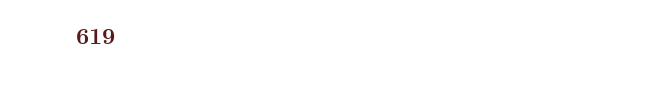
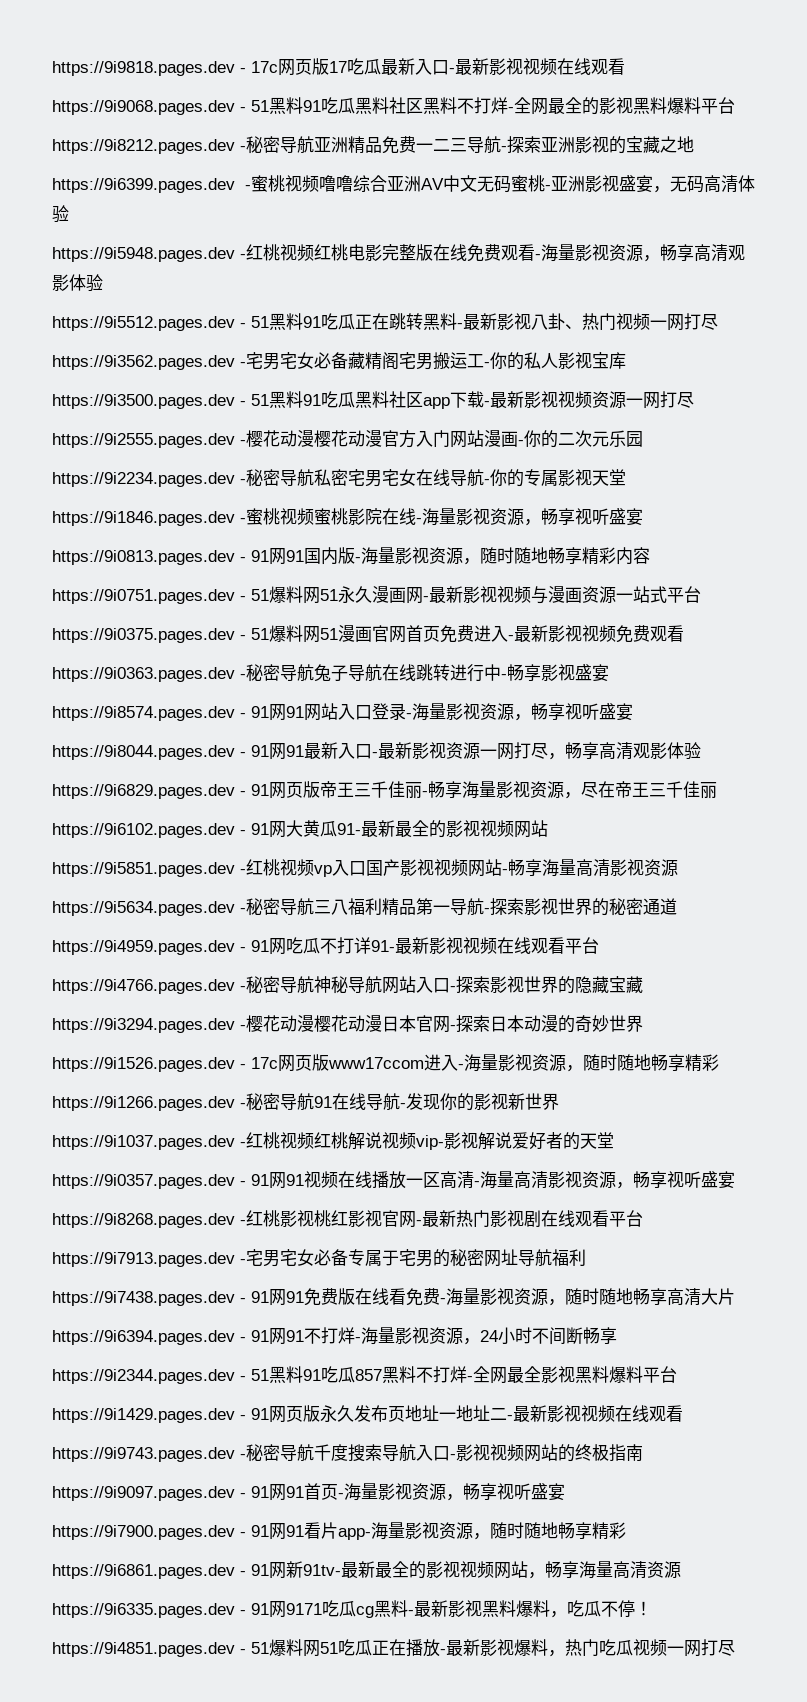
[76,29,115,44] 619 -> [52,58,625,76] [52,97,735,115] [52,136,694,154] [52,175,755,193] [52,205,69,223] [52,244,745,262] [52,274,103,292] [52,313,718,331] [52,352,626,370] [52,391,694,409] [52,430,643,448] [52,469,626,487] [52,508,643,526] [52,547,650,565] [52,586,701,604] [52,625,684,643] [52,664,609,682] [52,703,633,721] [52,742,701,760] [52,781,717,799] [52,820,548,838] [52,859,678,877] [52,898,677,916] [52,937,599,955] [52,976,643,994] [52,1015,643,1033] [52,1054,719,1072] [52,1093,559,1111] [52,1132,614,1150] [52,1171,735,1189] [52,1210,643,1228] [52,1249,586,1267] [52,1288,735,1306] [52,1327,617,1345] [52,1366,677,1384] [52,1405,683,1423] [52,1444,643,1462] [52,1483,565,1501] [52,1522,626,1540] [52,1561,681,1579] [52,1600,652,1618] [52,1639,735,1657] https://9i9818.pages.dev - 17c网页版17吃瓜最新入口-最新影视视频在线观看 // https://9i9068.pages.dev - 51黑料91吃瓜黑料社区黑料不打烊-全网最全的影视黑料爆料平台 // https://9i8212.pages.dev -秘密导航亚洲精品免费一二三导航-探索亚洲影视的宝藏之地 // https://9i6399.pages.dev -蜜桃视频噜噜综合亚洲AV中文无码蜜桃-亚洲影视盛宴，无码高清体验 // https://9i5948.pages.dev -红桃视频红桃电影完整版在线免费观看-海量影视资源，畅享高清观影体验 // https://9i5512.pages.dev - 51黑料91吃瓜正在跳转黑料-最新影视八卦、热门视频一网打尽 // https://9i3562.pages.dev -宅男宅女必备藏精阁宅男搬运工-你的私人影视宝库 // https://9i3500.pages.dev - 51黑料91吃瓜黑料社区app下载-最新影视视频资源一网打尽 // https://9i2555.pages.dev -樱花动漫樱花动漫官方入门网站漫画-你的二次元乐园 // https://9i2234.pages.dev -秘密导航私密宅男宅女在线导航-你的专属影视天堂 // https://9i1846.pages.dev -蜜桃视频蜜桃影院在线-海量影视资源，畅享视听盛宴 // https://9i0813.pages.dev - 91网91国内版-海量影视资源，随时随地畅享精彩内容 // https://9i0751.pages.dev - 51爆料网51永久漫画网-最新影视视频与漫画资源一站式平台 // https://9i0375.pages.dev - 51爆料网51漫画官网首页免费进入-最新影视视频免费观看 // https://9i0363.pages.dev -秘密导航兔子导航在线跳转进行中-畅享影视盛宴 // https://9i8574.pages.dev - 91网91网站入口登录-海量影视资源，畅享视听盛宴 // https://9i8044.pages.dev - 91网91最新入口-最新影视资源一网打尽，畅享高清观影体验 // https://9i6829.pages.dev - 91网页版帝王三千佳丽-畅享海量影视资源，尽在帝王三千佳丽 // https://9i6102.pages.dev - 91网大黄瓜91-最新最全的影视视频网站 // https://9i5851.pages.dev -红桃视频vp入口国产影视视频网站-畅享海量高清影视资源 // https://9i5634.pages.dev -秘密导航三八福利精品第一导航-探索影视世界的秘密通道 // https://9i4959.pages.dev - 91网吃瓜不打详91-最新影视视频在线观看平台 // https://9i4766.pages.dev -秘密导航神秘导航网站入口-探索影视世界的隐藏宝藏 // https://9i3294.pages.dev -樱花动漫樱花动漫日本官网-探索日本动漫的奇妙世界 // https://9i1526.pages.dev - 17c网页版www17ccom进入-海量影视资源，随时随地畅享精彩 // https://9i1266.pages.dev -秘密导航91在线导航-发现你的影视新世界 // https://9i1037.pages.dev -红桃视频红桃解说视频vip-影视解说爱好者的天堂 // https://9i0357.pages.dev - 91网91视频在线播放一区高清-海量高清影视资源，畅享视听盛宴 // https://9i8268.pages.dev -红桃影视桃红影视官网-最新热门影视剧在线观看平台 // https://9i7913.pages.dev -宅男宅女必备专属于宅男的秘密网址导航福利 // https://9i7438.pages.dev - 91网91免费版在线看免费-海量影视资源，随时随地畅享高清大片 // https://9i6394.pages.dev - 91网91不打烊-海量影视资源，24小时不间断畅享 // https://9i2344.pages.dev - 51黑料91吃瓜857黑料不打烊-全网最全影视黑料爆料平台 // https://9i1429.pages.dev - 91网页版永久发布页地址一地址二-最新影视视频在线观看 // https://9i9743.pages.dev -秘密导航千度搜索导航入口-影视视频网站的终极指南 // https://9i9097.pages.dev - 91网91首页-海量影视资源，畅享视听盛宴 // https://9i7900.pages.dev - 91网91看片app-海量影视资源，随时随地畅享精彩 // https://9i6861.pages.dev - 91网新91tv-最新最全的影视视频网站，畅享海量高清资源 // https://9i6335.pages.dev - 91网9171吃瓜cg黑料-最新影视黑料爆料，吃瓜不停！ // https://9i4851.pages.dev - 51爆料网51吃瓜正在播放-最新影视爆料，热门吃瓜视频一网打尽

